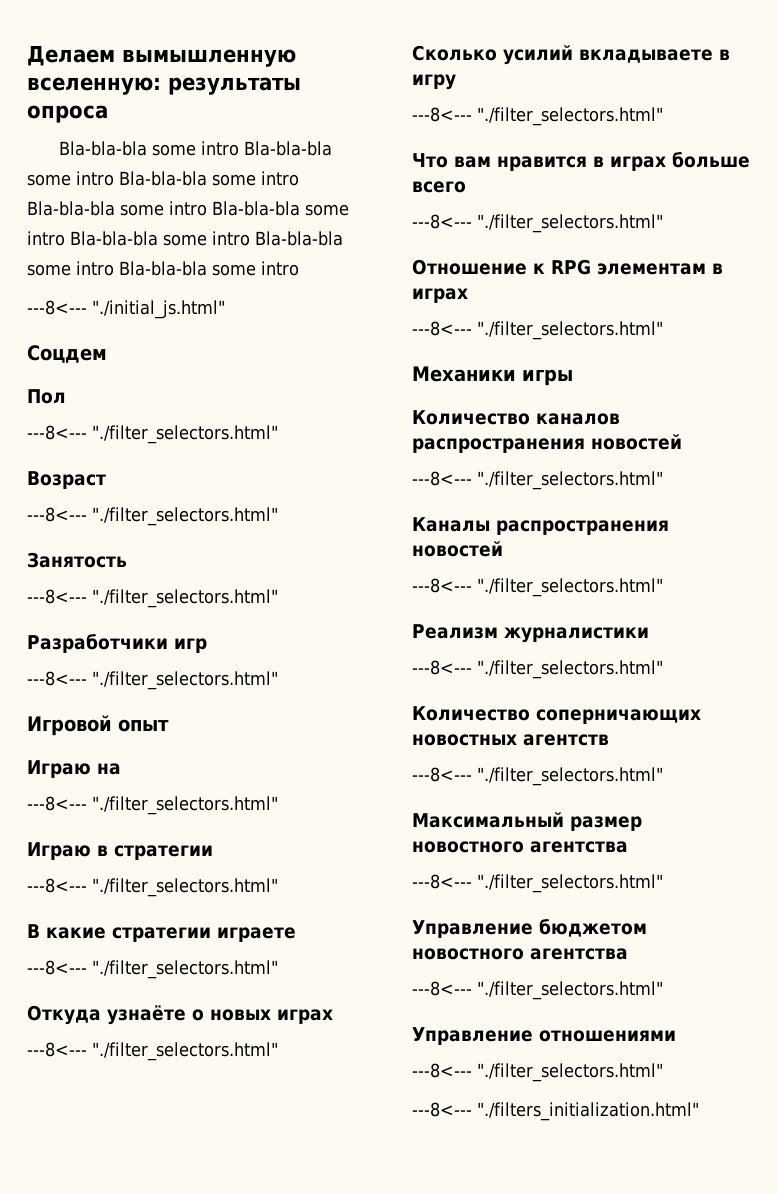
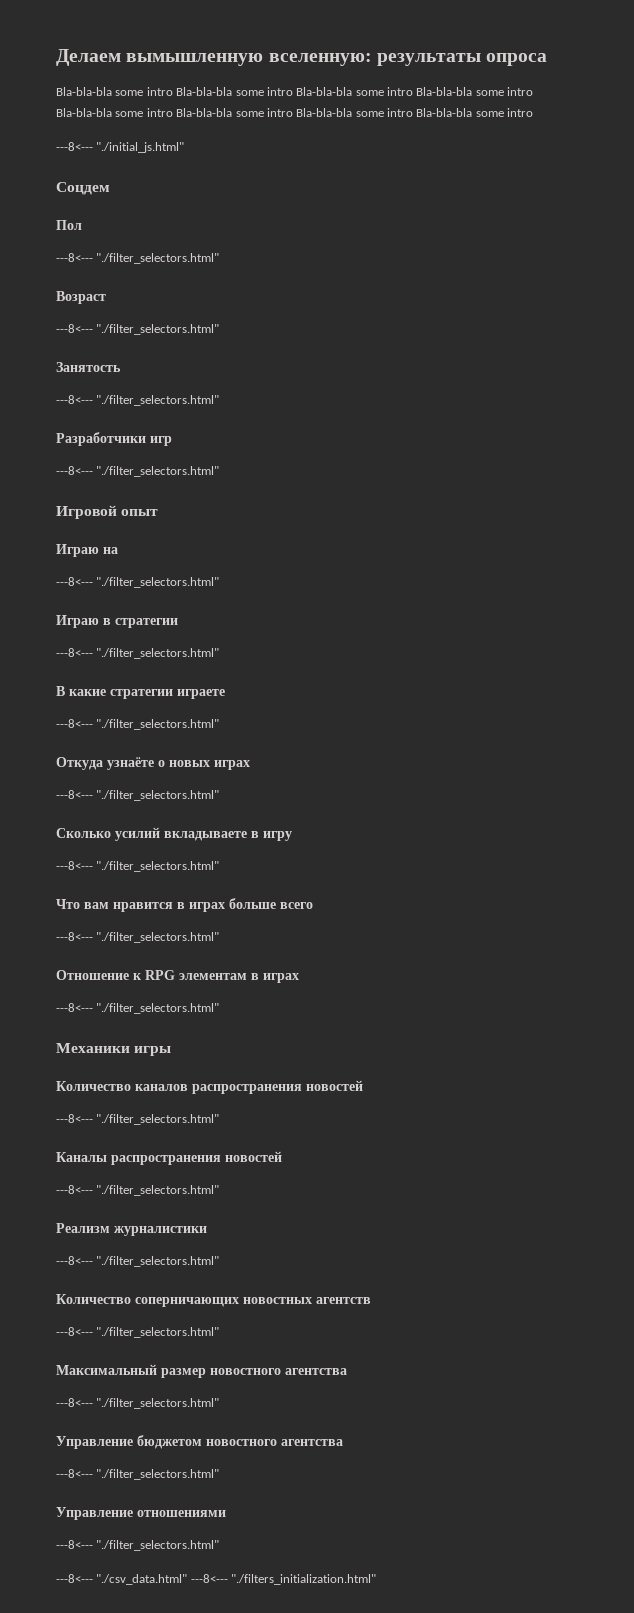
(472, 1109) none -> [96,1574,228,1585] "./csv_data.html" ---8<---

